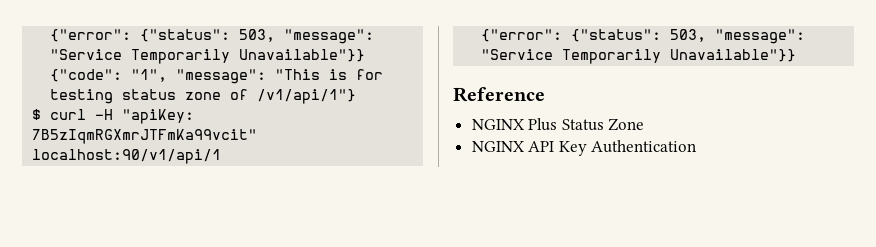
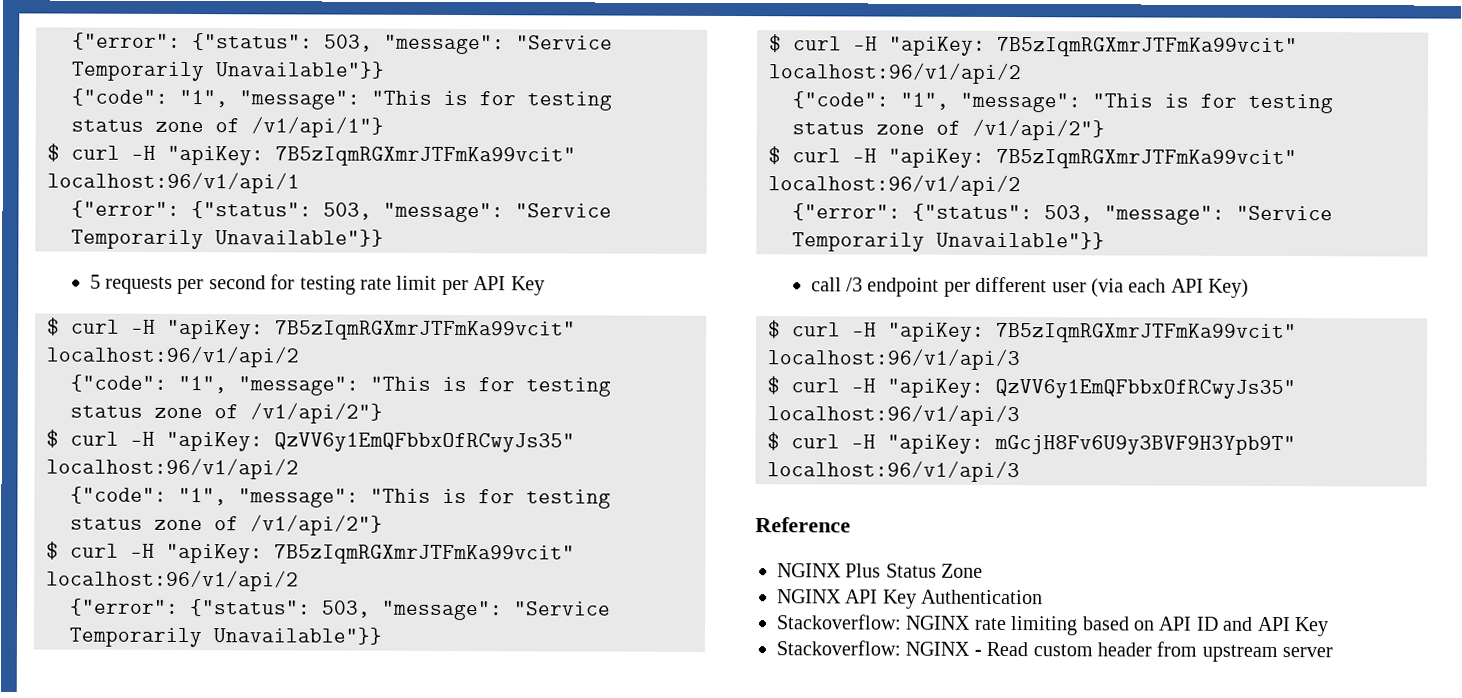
[32,149,222,164] [481,29,806,44] [481,49,797,64] localhost:90/v1/api/1 // {"error": {"status": 503, "message": "Service Temporarily Unavailable"}} -> [47,171,300,194] [71,200,612,223] [71,229,384,250] [89,274,545,296] [47,317,576,341] [46,345,300,368] [70,374,611,397] [70,402,383,424] [46,429,575,453] [46,457,299,480] [70,486,611,509] [70,514,383,536] [46,541,575,565] [46,569,299,592] [70,598,611,621] [69,627,382,648] [769,34,1298,58] [768,62,1022,85] [792,91,1333,114] [792,118,1105,141] [768,146,1297,170] [768,174,1021,197] [792,203,1333,225] [792,231,1105,252] [810,276,1250,298] [768,320,1297,344] [767,348,1021,371] [767,376,1296,400] [767,404,1020,427] [767,432,1296,456] [767,460,1020,483] localhost:96/v1/api/1 // {"error": {"status": 503, "message": "Service Temporarily Unavailable"}} // 5 requests per second for testing rate limit per API Key // $ curl -H "apiKey: 7B5zIqmRGXmrJTFmKa99vcit" localhost:96/v1/api/2 // {"code": "1", "message": "This is for testing status zone of /v1/api/2"} // $ curl -H "apiKey: QzVV6y1EmQFbbxOfRCwyJs35" localhost:96/v1/api/2 // {"code": "1", "message": "This is for testing status zone of /v1/api/2"} // $ curl -H "apiKey: 7B5zIqmRGXmrJTFmKa99vcit" localhost:96/v1/api/2 // {"error": {"status": 503, "message": "Service Temporarily Unavailable"}} // $ curl -H "apiKey: 7B5zIqmRGXmrJTFmKa99vcit" localhost:96/v1/api/2 // {"code": "1", "message": "This is for testing status zone of /v1/api/2"} // $ curl -H "apiKey: 7B5zIqmRGXmrJTFmKa99vcit" localhost:96/v1/api/2 // {"error": {"status": 503, "message": "Service Temporarily Unavailable"}} // call /3 endpoint per different user (via each API Key) // $ curl -H "apiKey: 7B5zIqmRGXmrJTFmKa99vcit" localhost:96/v1/api/3 // $ curl -H "apiKey: QzVV6y1EmQFbbxOfRCwyJs35" localhost:96/v1/api/3 // $ curl -H "apiKey: mGcjH8Fv6U9y3BVF9H3Ypb9T" localhost:96/v1/api/3
(697, 146) none -> [776,614,1329,637] [776,640,1334,663] // Stackoverflow: NGINX rate limiting based on API ID and API Key // Stackoverflow: NGINX - Read custom header from upstream server

